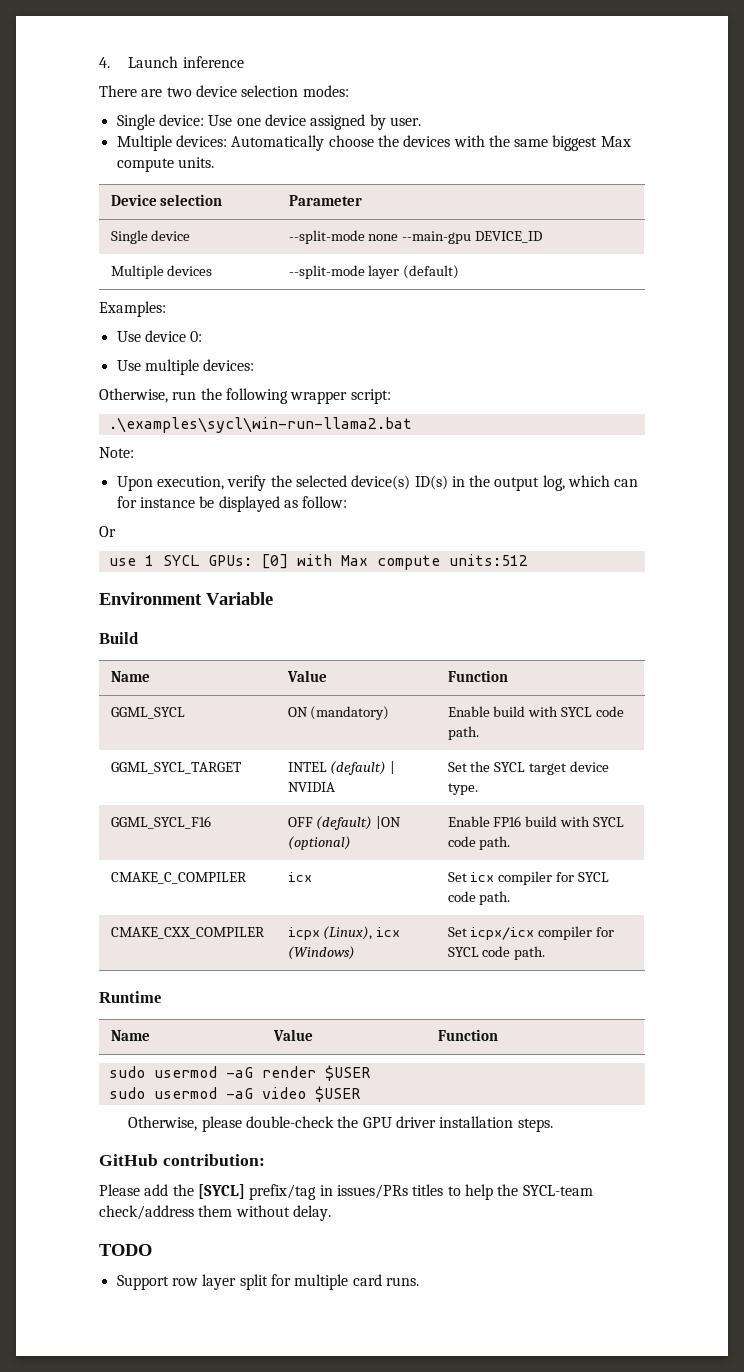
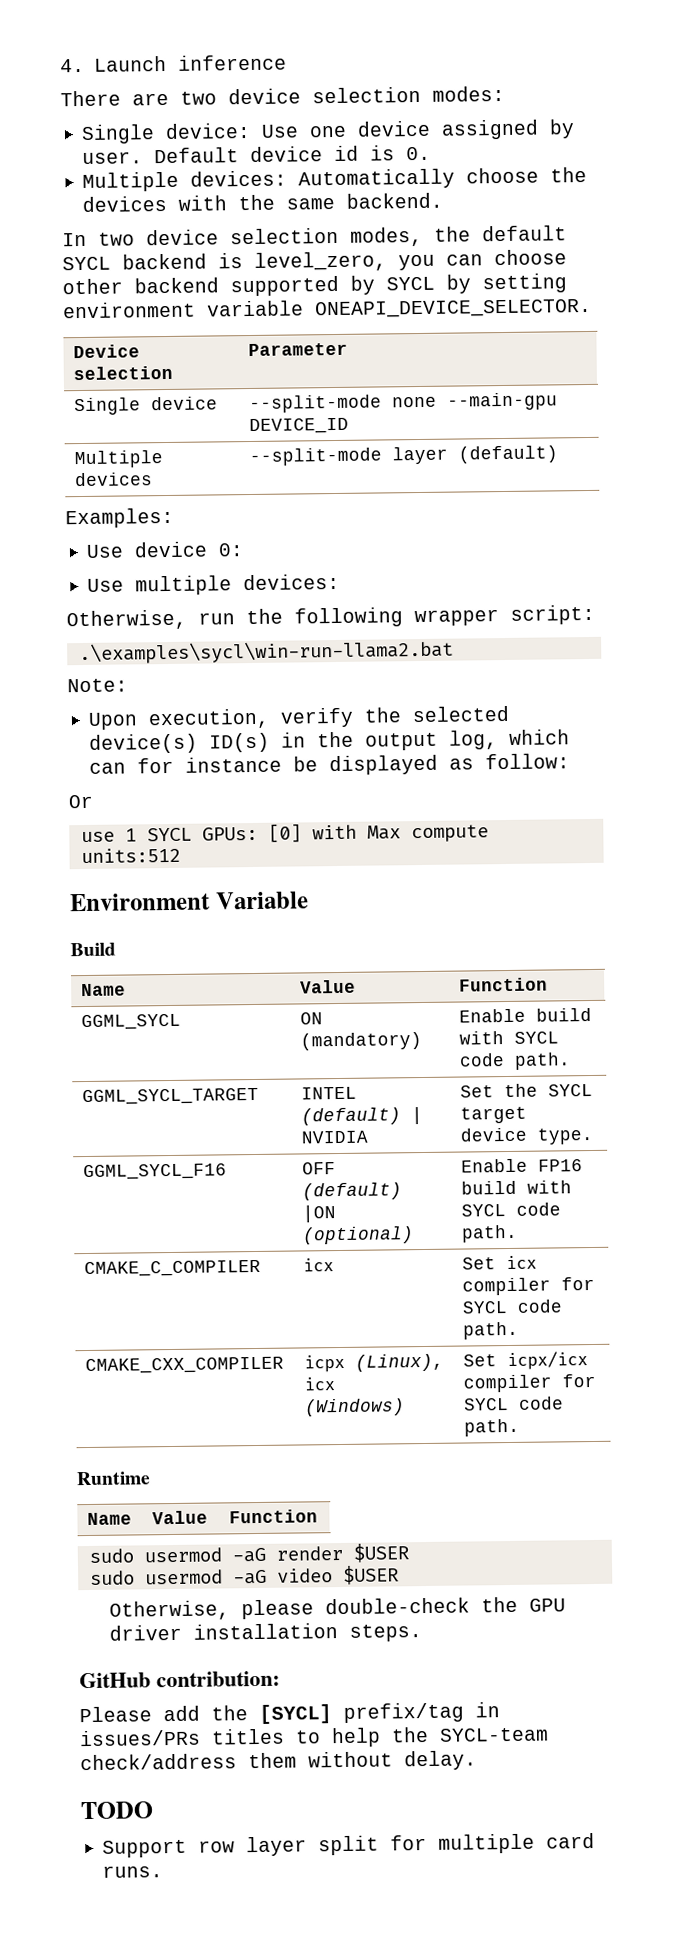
(421, 121) none -> [154,145,432,164] Default device id is 0.
[552,135,631,151] [116,157,214,172] biggest Max compute units. -> [346,192,444,209] [62,225,567,247] [62,249,567,272] [62,273,567,297] [63,298,592,319] backend. // In two device selection modes, the default SYCL backend is level_zero, you can choose other backend supported by SYCL by setting environment variable ONEAPI_DEVICE_SELECTOR.

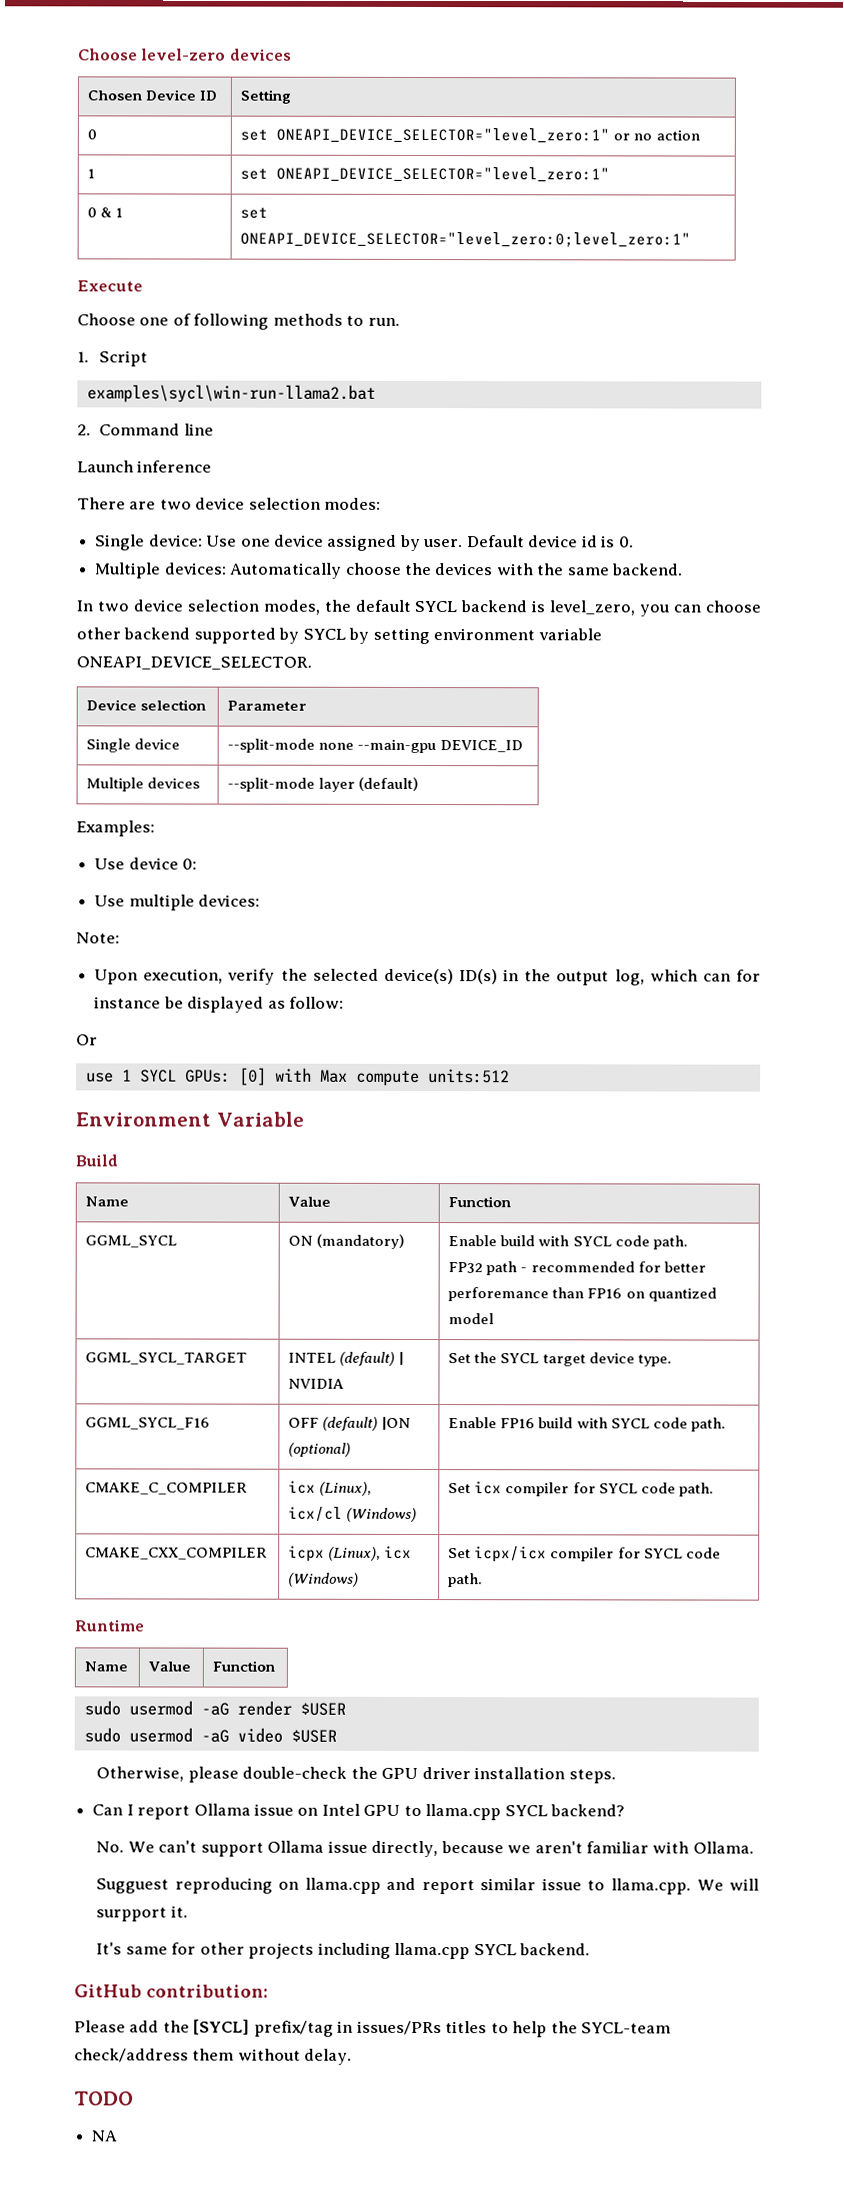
[60,58,85,73] 4. -> [78,48,292,61] [87,89,218,101] [240,89,292,104] [87,129,98,140] [240,127,700,144] [87,168,96,179] [240,166,611,183] [87,207,124,218] [240,207,269,219] [240,231,692,248] [77,280,143,292] [77,313,400,330] [77,350,149,367] [86,384,376,403] [77,423,214,436] Choose level-zero devices // Chosen Device ID | Setting // 0 | set ONEAPI_DEVICE_SELECTOR="level_zero:1" or no action // 1 | set ONEAPI_DEVICE_SELECTOR="level_zero:1" // 0 & 1 | set ONEAPI_DEVICE_SELECTOR="level_zero:0;level_zero:1" // Execute // Choose one of following methods to run. // 1. Script // examples\sycl\win-run-llama2.bat // 2. Command line //
[66,604,595,631] [78,639,454,665] // Otherwise, run the following wrapper script: // .\examples\sycl\win-run-llama2.bat -> (261, 900) none
(572, 1061) none -> [448,1261,706,1276] [448,1287,717,1302] [448,1313,495,1325] // FP32 path - recommended for better perforemance than FP16 on quantized model
(335, 1265) none -> [319,1481,373,1496] [288,1506,418,1522] (Linux), icx/cl (Windows)
(422, 1633) none -> [92,1803,626,1821] [96,1840,754,1858] [96,1877,759,1895] [96,1905,188,1922] [96,1942,591,1960] // Can I report Ollama issue on Intel GPU to llama.cpp SYCL backend? // No. We can't support Ollama issue directly, because we aren't familiar with Ollama. // Sugguest reproducing on llama.cpp and report similar issue to llama.cpp. We will surpport it. // It's same for other projects including llama.cpp SYCL backend.
[102,1833,596,1858] [102,1865,164,1878] Support row layer split for multiple card runs. -> [92,2130,119,2142] NA

